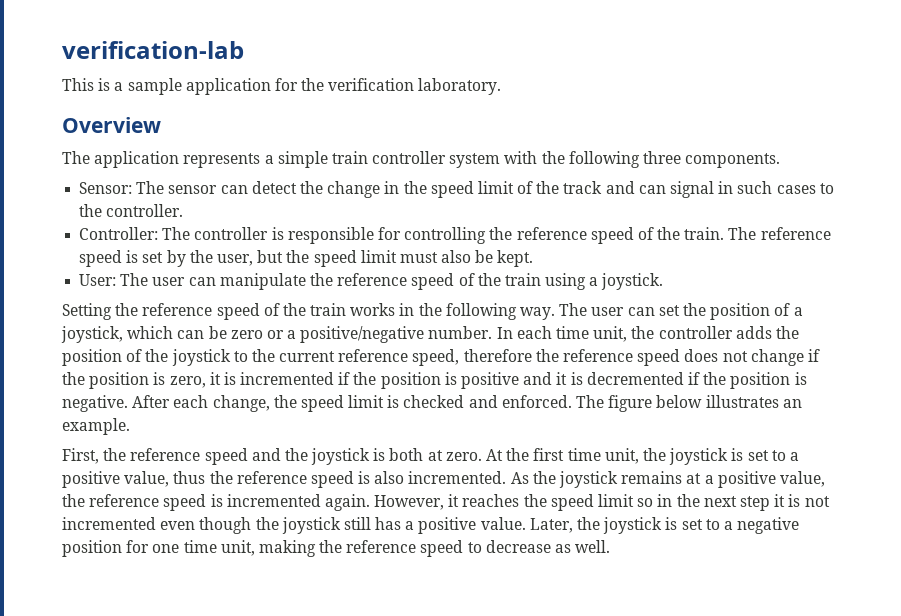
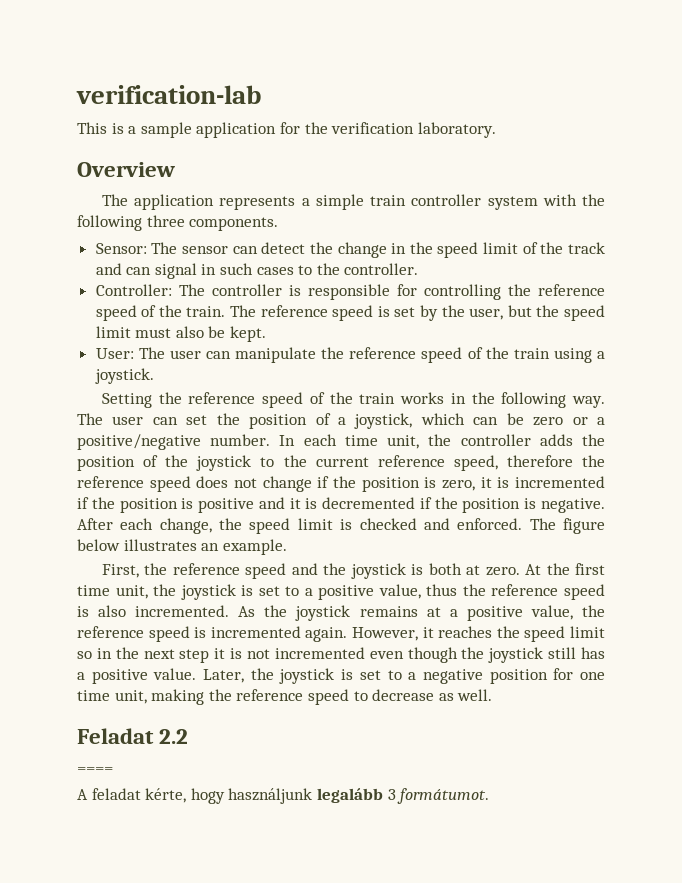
(611, 546) none -> [77,728,189,744] [77,767,113,773] [77,788,490,804] // Feladat 2.2 // ==== // A feladat kérte, hogy használjunk legalább 3 formátumot.

